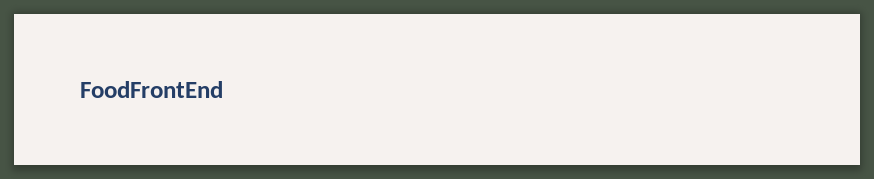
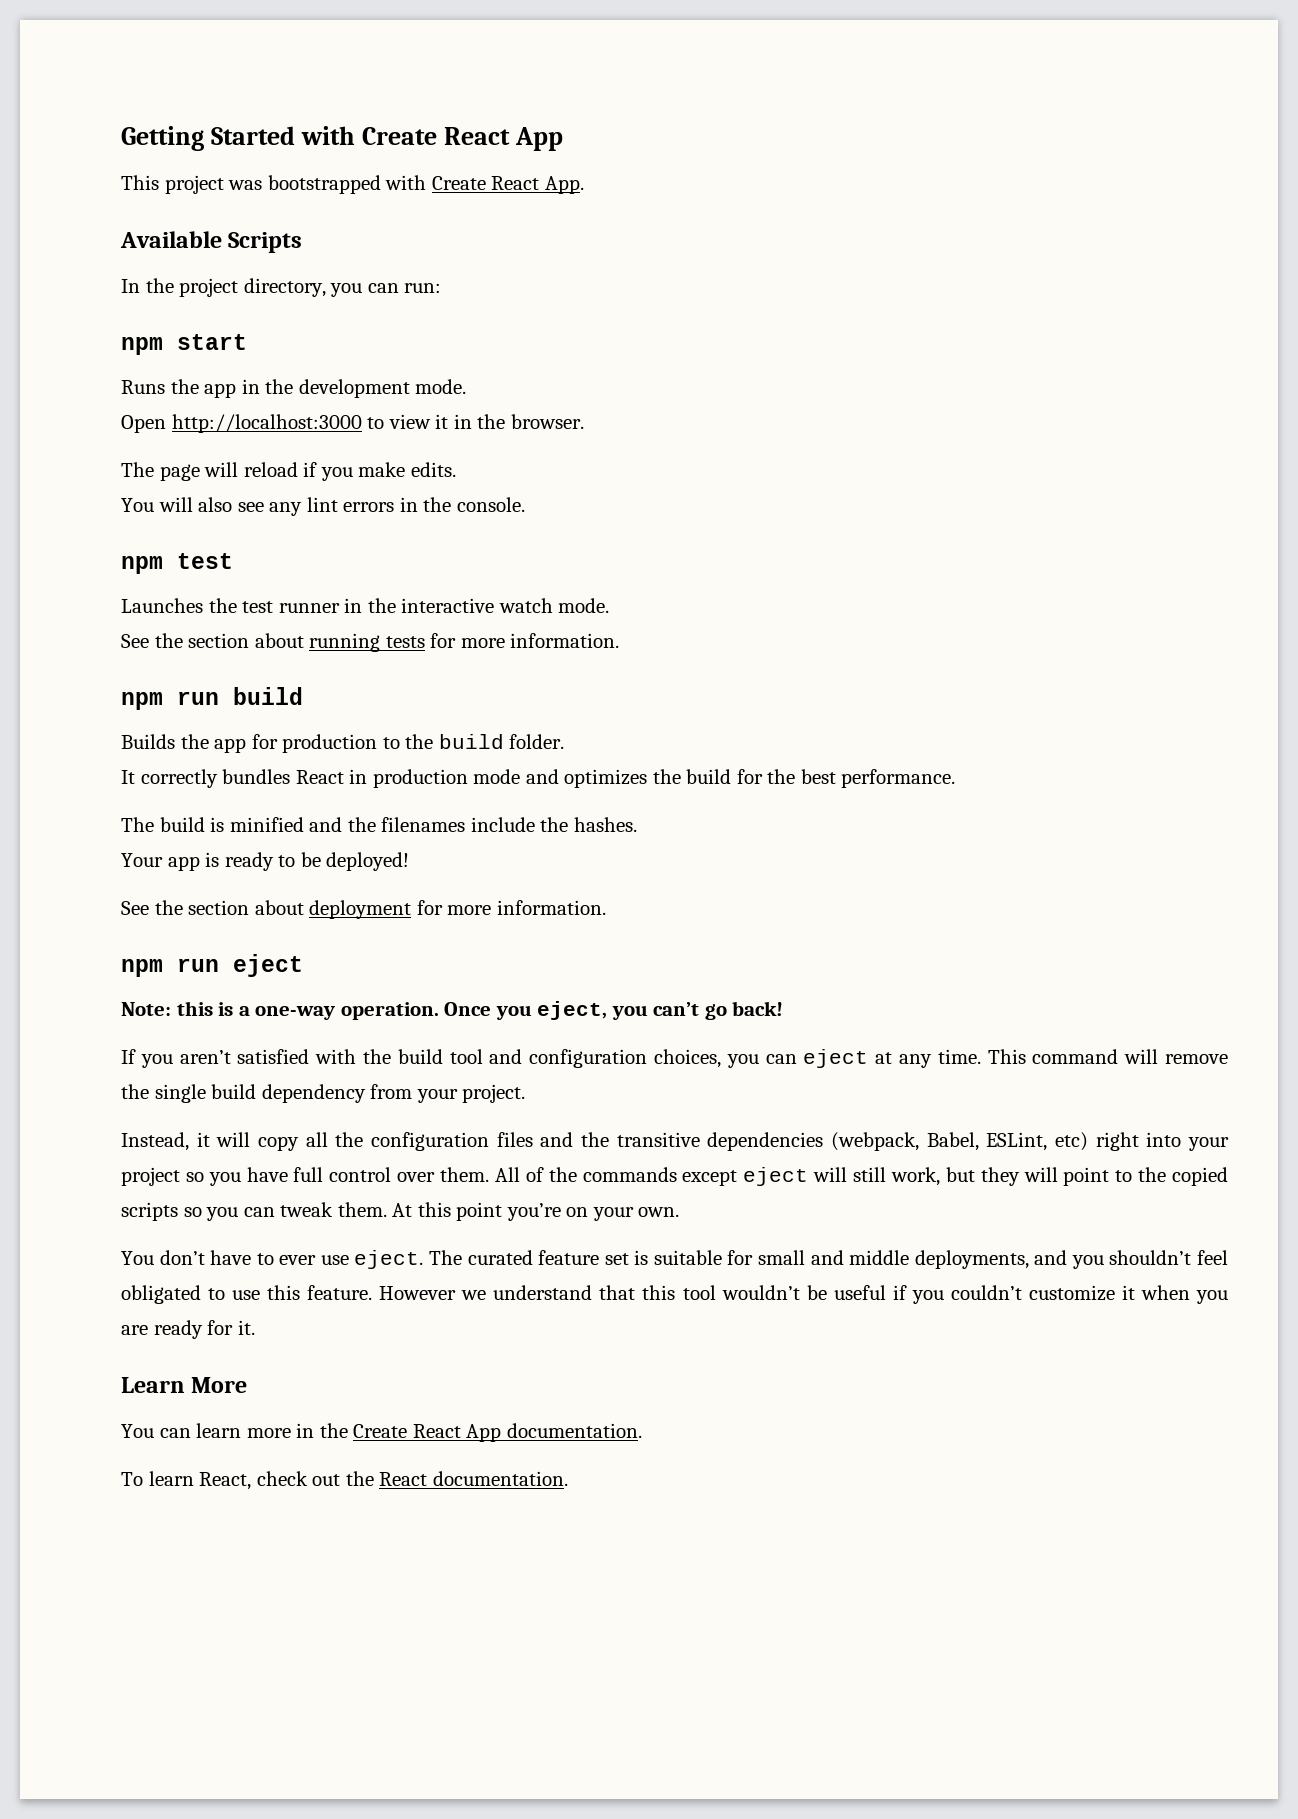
[80,81,223,98] FoodFrontEnd -> [121,126,564,151] [121,175,584,194] [120,231,303,253] [121,278,442,297] [121,334,247,355] [121,379,467,398] [121,414,584,433] [121,462,456,481] [121,497,525,516] [121,553,233,574] [121,598,610,613] [121,633,620,652] [121,687,303,710] [121,734,565,753] [121,769,956,788] [121,817,637,832] [121,852,410,871] [121,900,606,919] [121,954,303,977] [121,1001,784,1020] [121,1049,1228,1068] [121,1084,526,1103] [121,1132,1229,1151] [121,1167,1228,1186] [121,1202,680,1221] [121,1250,1228,1269] [121,1285,1228,1304] [121,1320,255,1339] [121,1377,248,1393] [121,1423,642,1442] [121,1471,568,1490] Getting Started with Create React App // This project was bootstrapped with Create React App. // Available Scripts // In the project directory, you can run: // npm start // Runs the app in the development mode. // Open http://localhost:3000 to view it in the browser. // The page will reload if you make edits. // You will also see any lint errors in the console. // npm test // Launches the test runner in the interactive watch mode. // See the section about running tests for more information. // npm run build // Builds the app for production to the build folder. // It correctly bundles React in production mode and optimizes the build for the best performance. // The build is minified and the filenames include the hashes. // Your app is ready to be deployed! // See the section about deployment for more information. // npm run eject // Note: this is a one-way operation. Once you eject, you can’t go back! // If you aren’t satisfied with the build tool and configuration choices, you can eject at any time. This command will remove the single build dependency from your project. // Instead, it will copy all the configuration files and the transitive dependencies (webpack, Babel, ESLint, etc) right into your project so you have full control over them. All of the commands except eject will still work, but they will point to the copied scripts so you can tweak them. At this point you’re on your own. // You don’t have to ever use eject. The curated feature set is suitable for small and middle deployments, and you shouldn’t feel obligated to use this feature. However we understand that this tool wouldn’t be useful if you couldn’t customize it when you are ready for it. // Learn More // You can learn more in the Create React App documentation. // To learn React, check out the React documentation.

